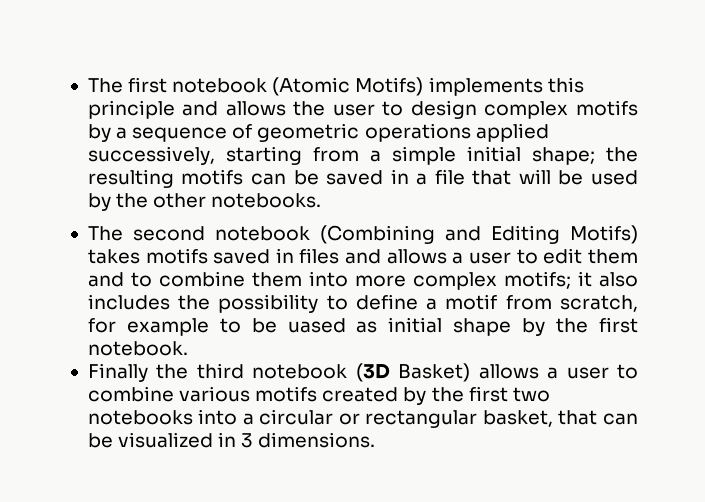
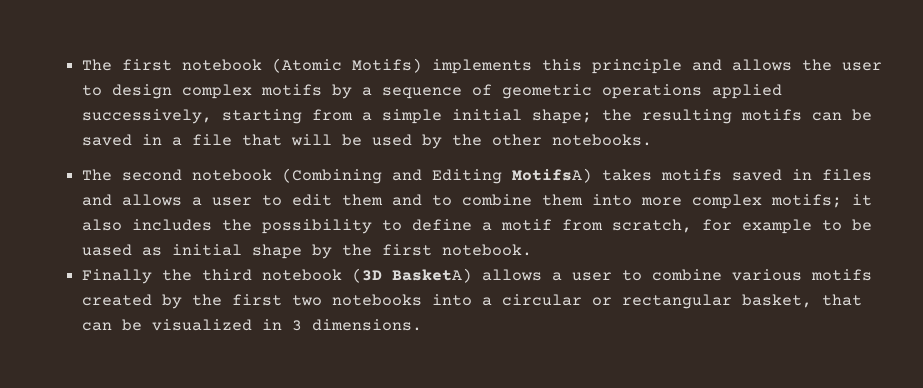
[570,225,638,244] Motifs) -> [512,168,593,183] MotifsA)
[398,363,471,382] Basket) -> [392,268,473,283] BasketA)

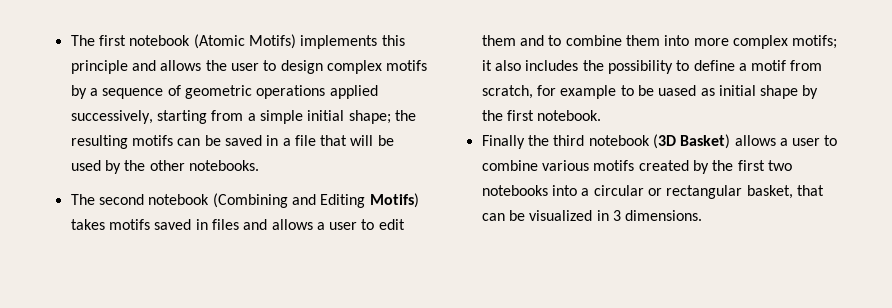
[512,168,593,183] MotifsA) -> [369,193,419,208] Motifs)
[392,268,473,283] BasketA) -> [680,134,731,149] Basket)

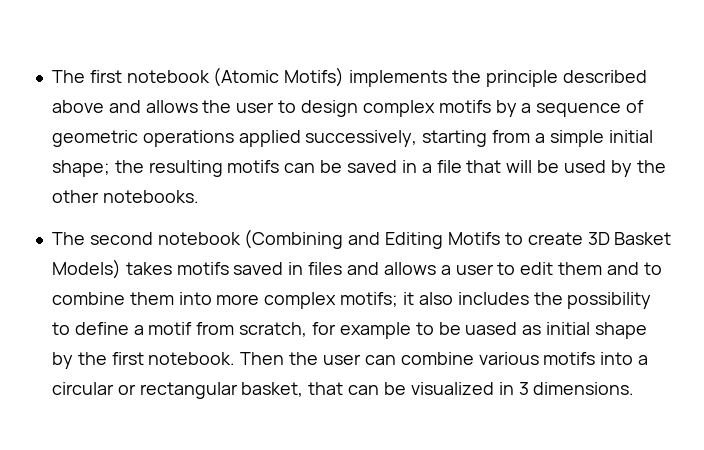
[381,35,405,46] [70,60,128,74] this principle -> [451,70,647,87] [51,100,104,113] the principle described above
[369,193,419,208] Motifs) -> [447,232,672,245] [51,259,121,279] Motifs to create 3D Basket Models)
[481,134,838,149] [481,160,792,174] [481,185,548,196] // Finally the third notebook (3D Basket) allows a user to combine various motifs created by the first two notebooks -> [240,352,596,365] Then the user can combine various motifs

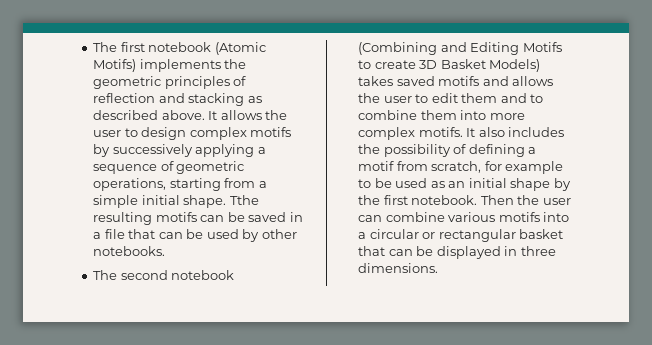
[485,70,647,87] [51,100,141,113] principle described above and -> [93,76,247,89] [93,93,262,106] [93,110,218,120] geometric principles of reflection and stacking as described above. It
(517, 108) none -> [112,144,255,157] successively applying
[142,130,418,147] operations applied successively, -> [93,178,167,191] operations,
[51,160,144,177] shape; the -> [183,195,259,208] shape. Tthe
[506,160,533,173] will -> [158,232,183,239] can
[636,160,666,173] the -> (260, 235) none
[176,262,451,275] motifs saved in files and allows a -> [396,76,554,86] [358,93,381,103] saved motifs and allows the
[340,292,414,307] motifs; it -> [418,127,476,137] motifs. It
[51,322,129,335] to define -> [453,144,525,157] of defining
[465,322,542,335] uased as -> [395,178,466,188] used as an
[241,382,529,397] basket, that can be visualized in 3 -> [519,229,564,239] [358,246,556,259] basket that can be displayed in three

